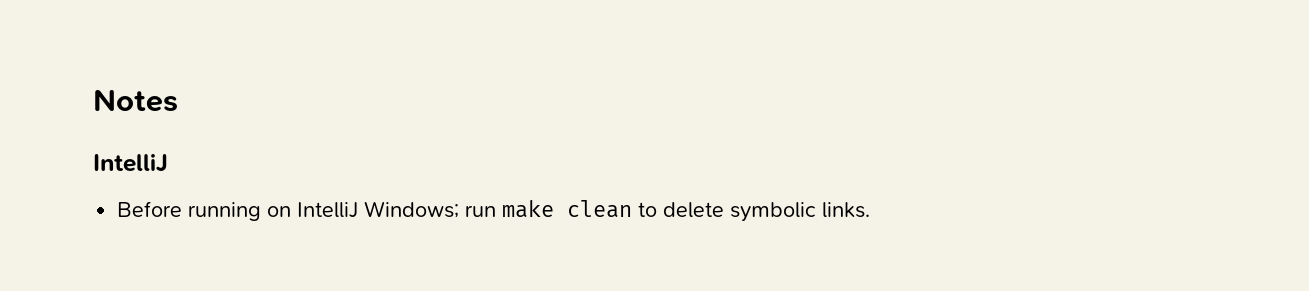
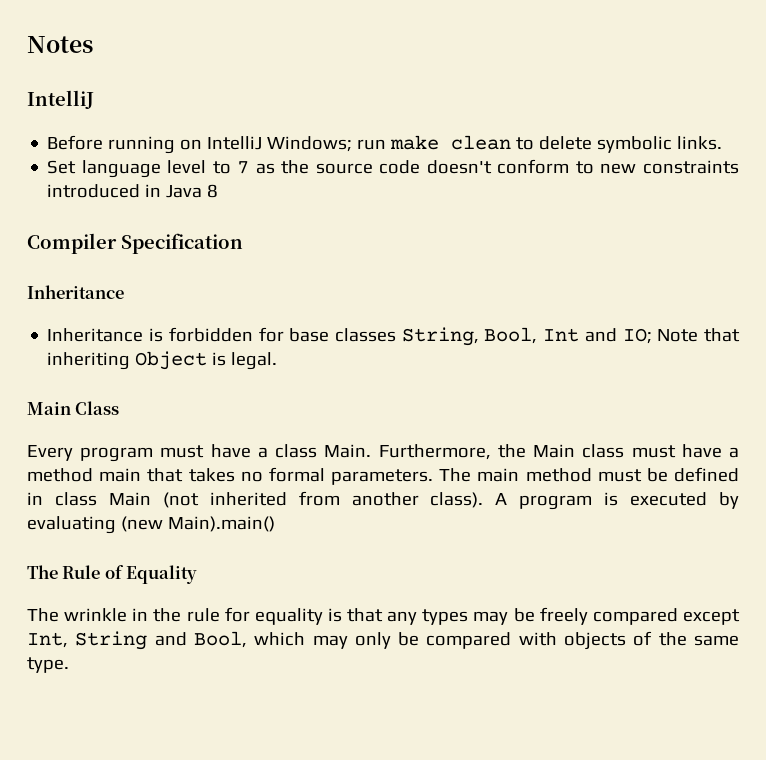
(871, 210) none -> [47,159,739,178] [47,184,219,198] [27,233,243,254] [27,285,124,299] [47,327,740,346] [47,351,278,370] [27,401,120,415] [27,444,740,462] [27,467,739,485] [27,491,739,510] [27,516,275,534] [27,565,198,584] [27,607,740,625] [27,631,739,650] [27,657,69,673] // Set language level to 7 as the source code doesn't conform to new constraints introduced in Java 8 // Compiler Specification // Inheritance // Inheritance is forbidden for base classes String, Bool, Int and IO; Note that inheriting Object is legal. // Main Class // Every program must have a class Main. Furthermore, the Main class must have a method main that takes no formal parameters. The main method must be defined in class Main (not inherited from another class). A program is executed by evaluating (new Main).main() // The Rule of Equality // The wrinkle in the rule for equality is that any types may be freely compared except Int, String and Bool, which may only be compared with objects of the same type.

